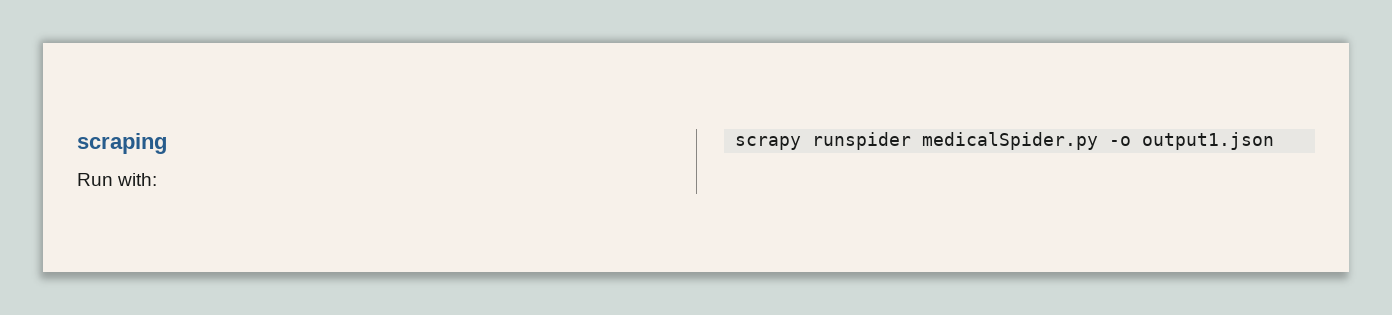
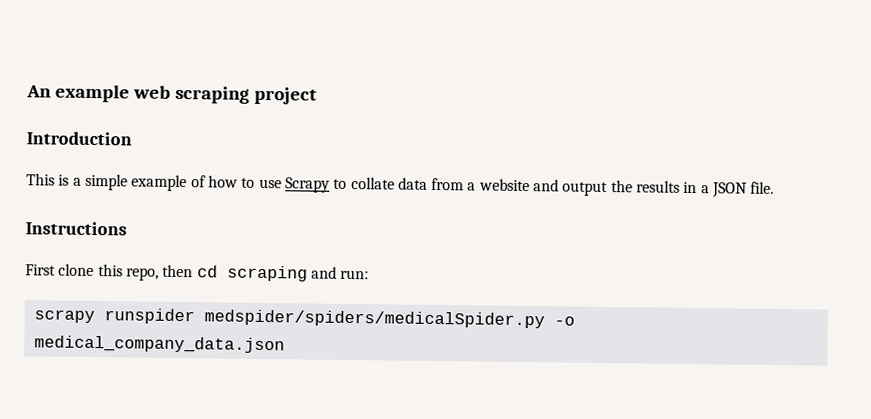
[77,133,167,154] [77,173,158,186] scraping // Run with: -> [26,84,317,105] [26,131,132,146] [26,173,775,198] [25,221,127,236] [25,263,370,282] An example web scraping project // Introduction // This is a simple example of how to use Scrapy to collate data from a website and output the results in a JSON file. // Instructions // First clone this repo, then cd scraping and run:
[922,132,1275,150] medicalSpider.py -o output1.json -> [203,309,575,329] [33,335,285,354] medspider/spiders/medicalSpider.py -o medical_company_data.json

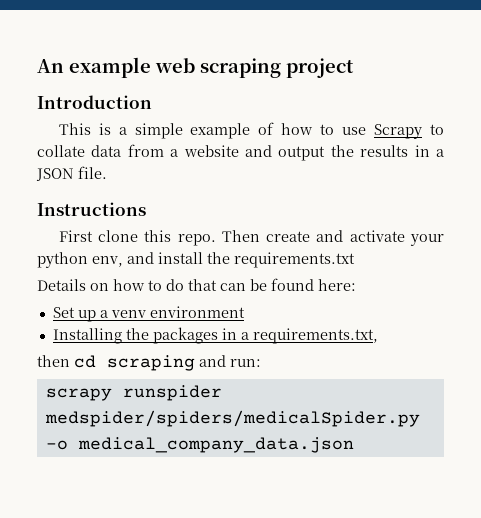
[125,267,159,281] repo, -> [177,230,445,246] [37,252,355,268] [37,278,356,291] [52,306,245,322] [52,327,378,344] repo. Then create and activate your python env, and install the requirements.txt // Details on how to do that can be found here: // Set up a venv environment // Installing the packages in a requirements.txt, //

